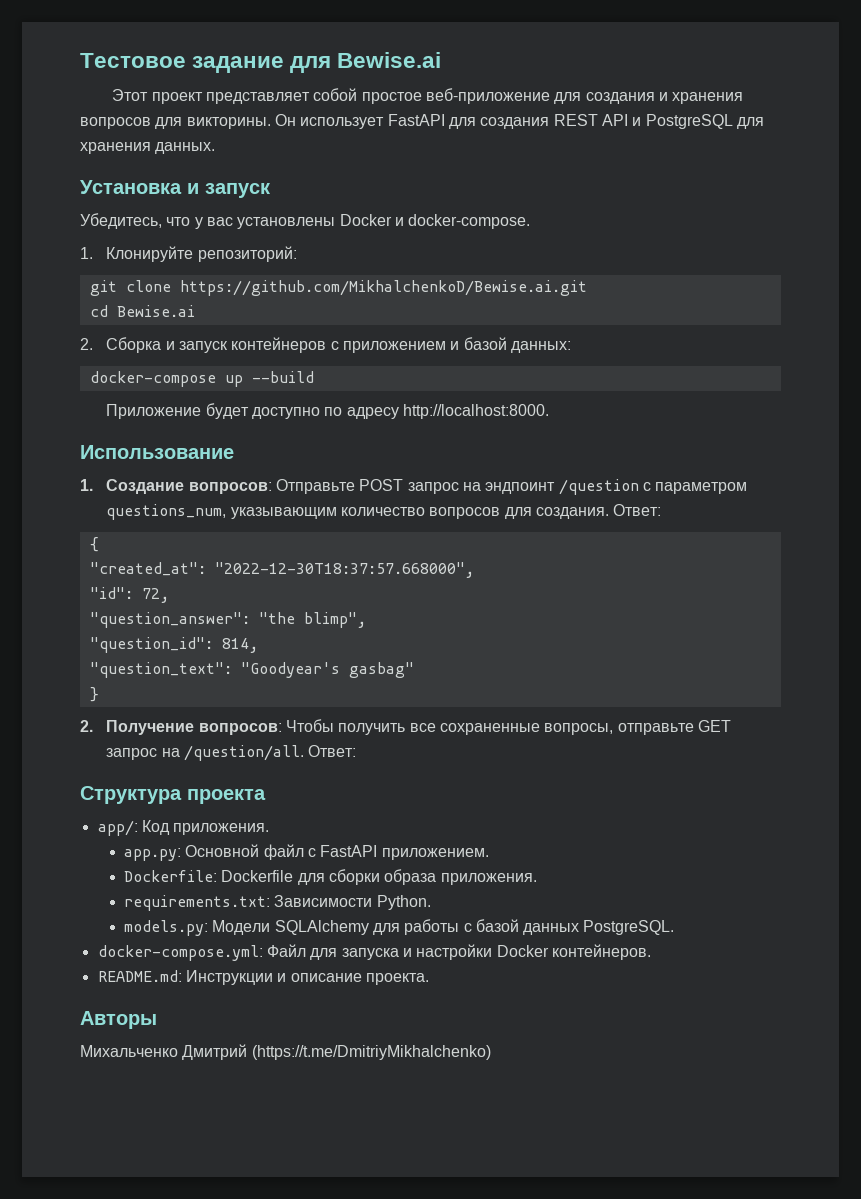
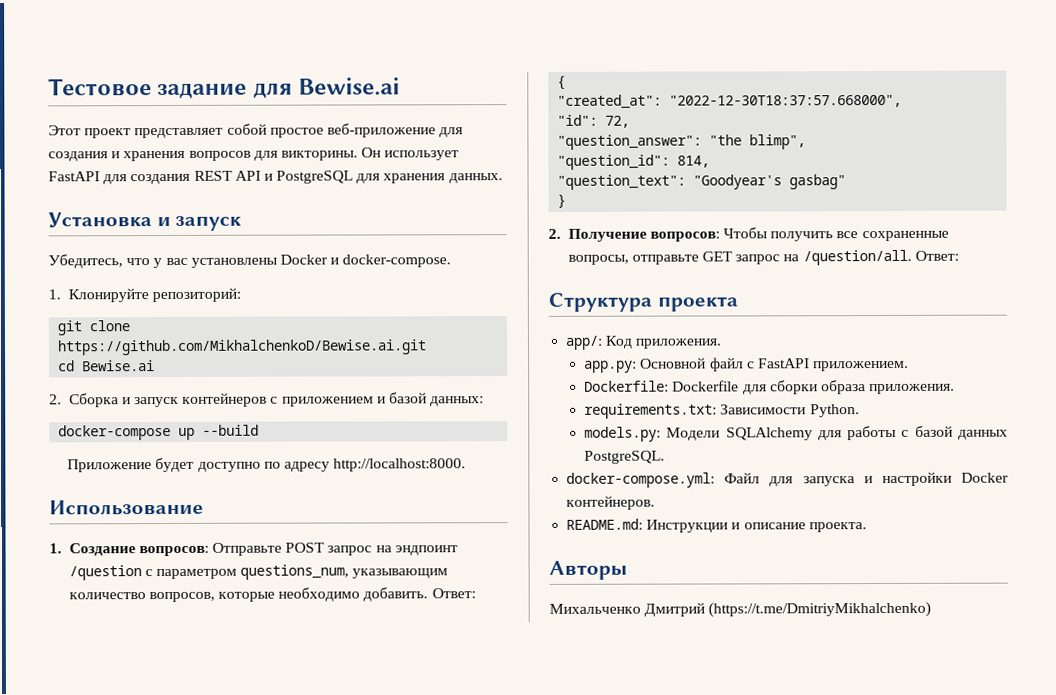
[429,507,609,519] вопросов для создания. -> [148,587,429,603] вопросов, которые необходимо добавить.

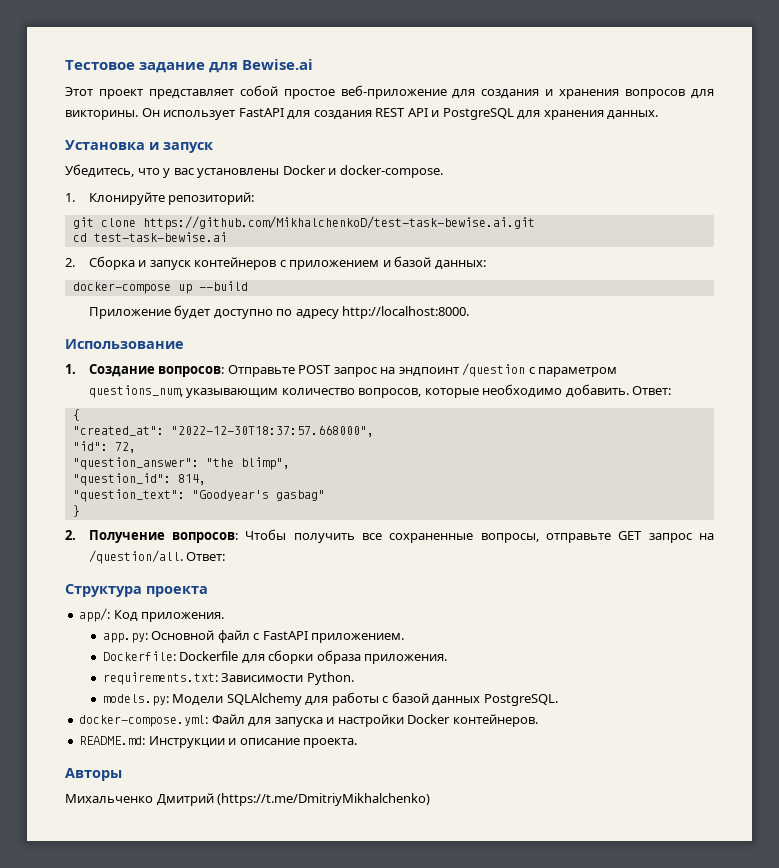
[57,339,428,356] https://github.com/MikhalchenkoD/Bewise.ai.git -> [142,216,535,230] https://github.com/MikhalchenkoD/test-task-bewise.ai.git
[82,360,156,372] Bewise.ai -> [93,232,227,242] test-task-bewise.ai

